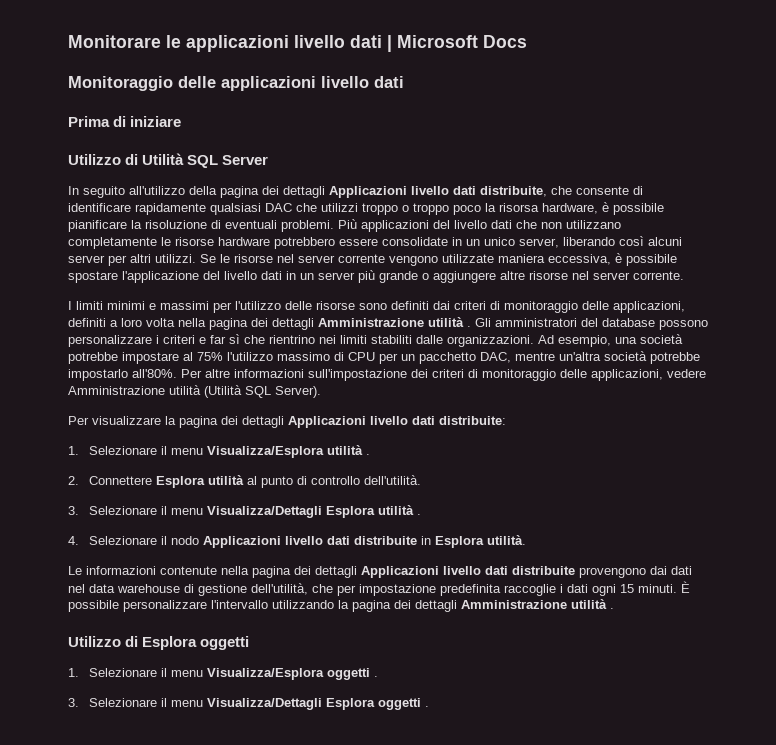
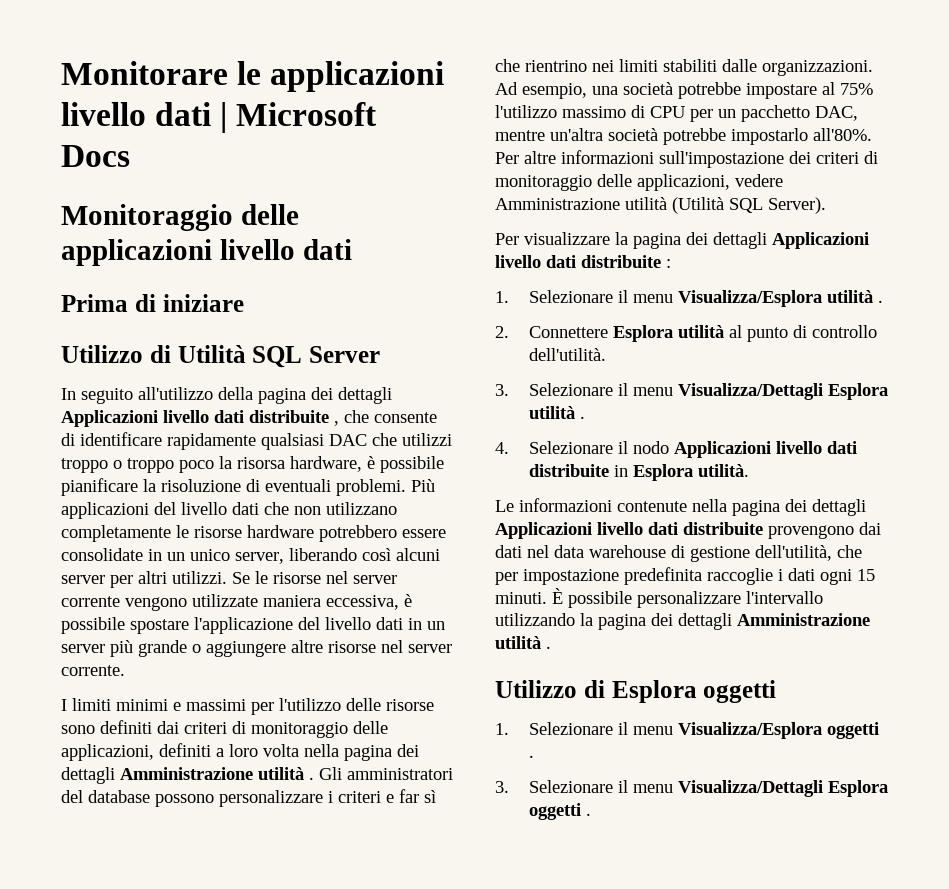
[480,186,547,197] distribuite, -> [249,410,339,426] distribuite ,
[439,416,506,425] distribuite: -> [581,255,671,268] distribuite :

